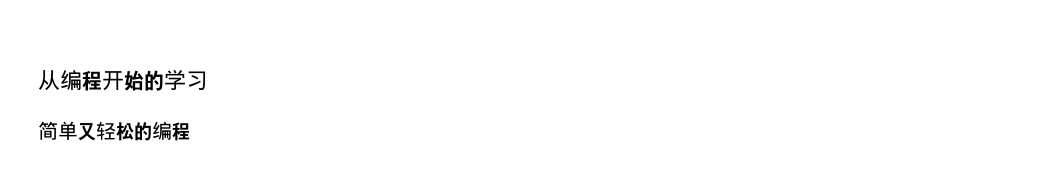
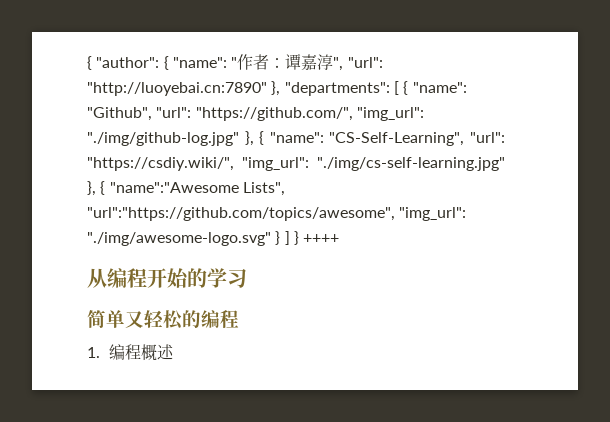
(38, 80) none -> [87,54,383,71] [87,81,467,96] [87,107,424,121] [87,131,505,146] [87,157,505,171] [87,181,285,196] [87,207,467,221] [87,231,340,246] { "author": { "name": "作者：谭嘉淳", "url": "http://luoyebai.cn:7890" }, "departments": [ { "name": "Github", "url": "https://github.com/", "img_url": "./img/github-log.jpg" }, { "name": "CS-Self-Learning", "url": "https://csdiy.wiki/", "img_url": "./img/cs-self-learning.jpg" }, { "name":"Awesome Lists", "url":"https://github.com/topics/awesome", "img_url": "./img/awesome-logo.svg" } ] } ++++ //
(190, 131) none -> [87,344,174,361] // 1.编程概述

